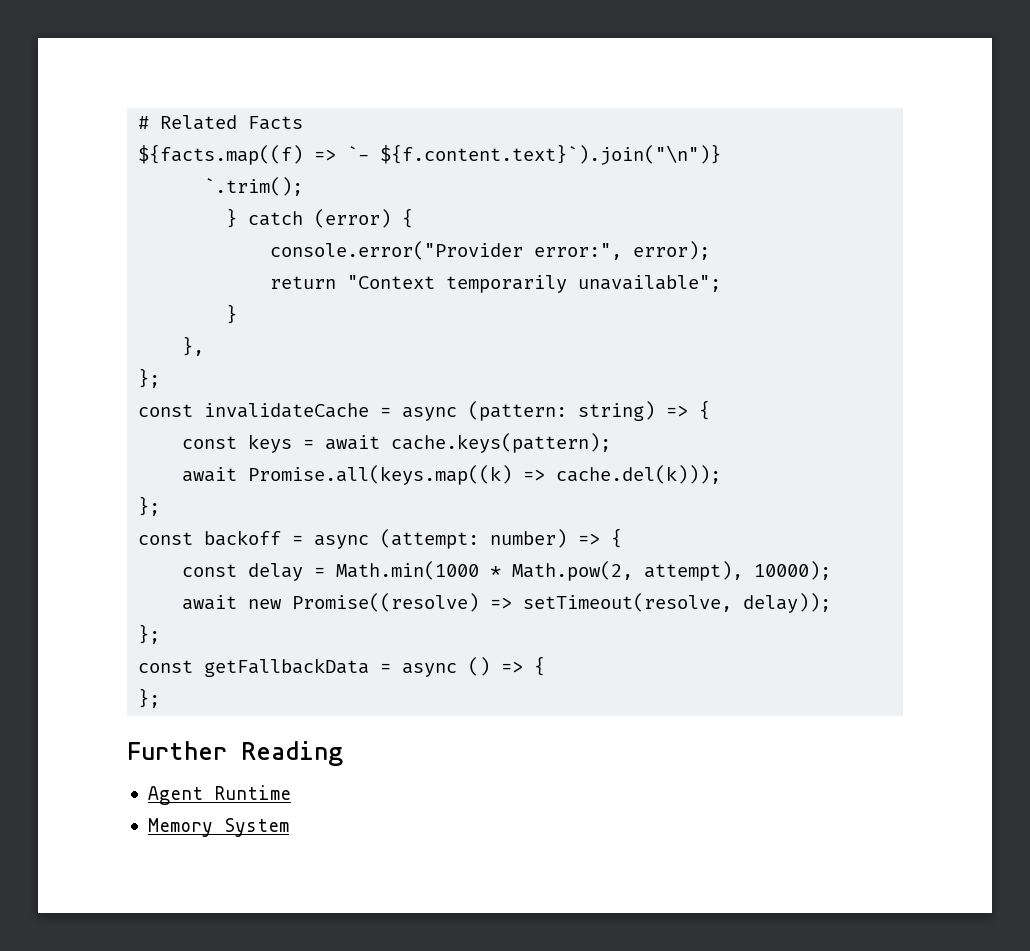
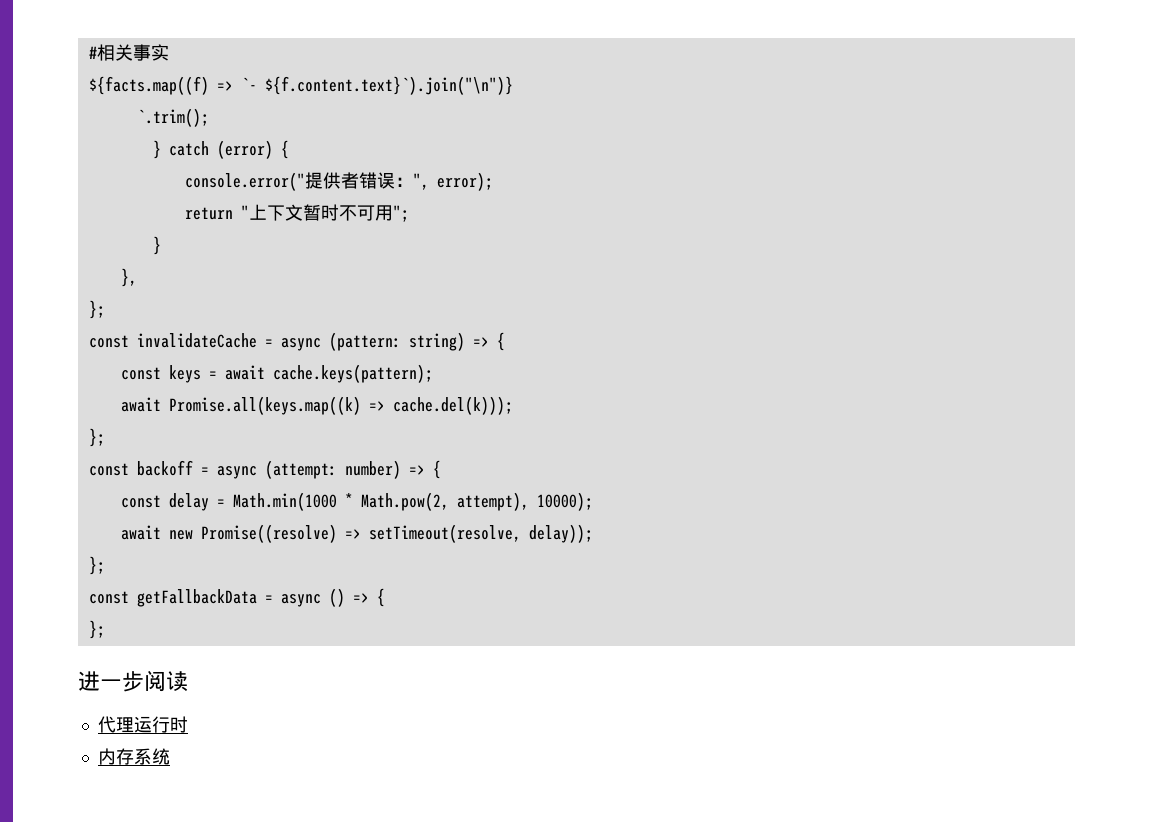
[160,115,304,130] Related Facts -> [96,44,169,61] 相关事实
[270,241,711,260] [270,275,722,293] console.error("Provider error:", error); // return "Context temporarily unavailable"; -> [184,172,493,191] [184,204,409,222] console.error("提供者错误：", error); // return "上下文暂时不可用";
[127,741,343,766] [147,785,291,805] [147,818,289,837] Further Reading // Agent Runtime // Memory System -> [78,670,188,692] [97,716,188,733] [97,748,170,765] 进一步阅读 // 代理运行时 // 内存系统

